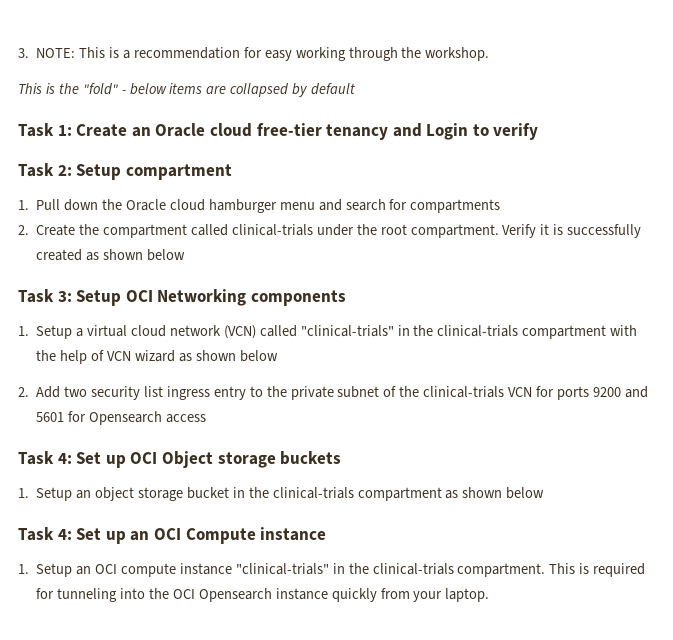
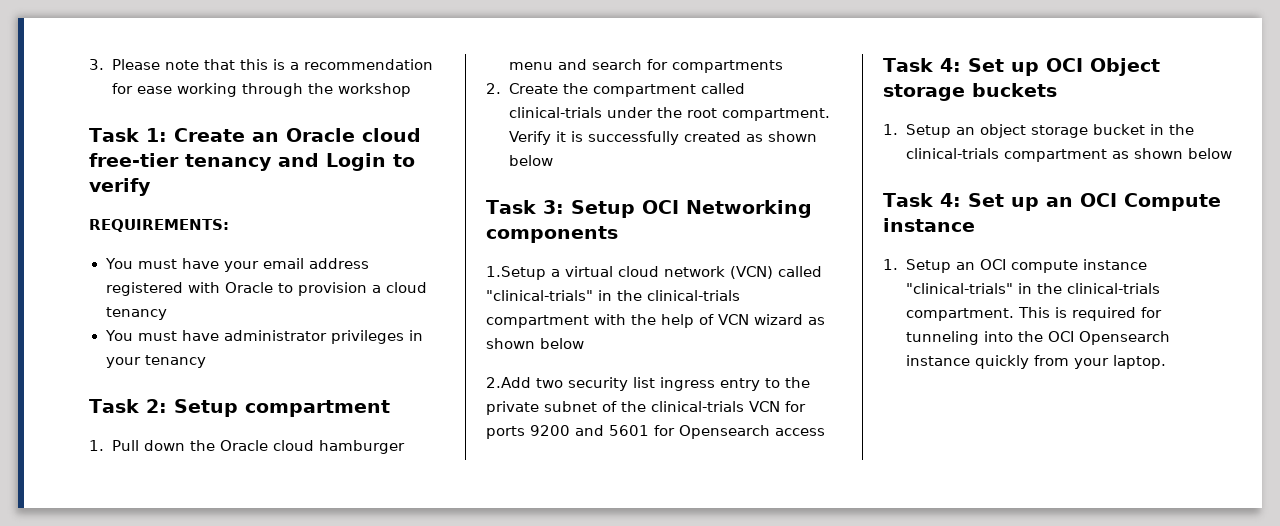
[36,47,106,58] NOTE: This -> [111,59,268,70] Please note that this
[264,50,292,61] easy -> [136,86,172,94] ease
[425,47,490,61] [18,83,356,97] workshop. // This is the "fold" - below items are collapsed by default -> [337,83,411,97] workshop
(539, 131) none -> [89,219,229,232] [104,258,370,272] [105,282,427,296] [105,307,167,320] [104,330,424,344] [105,355,206,368] // REQUIREMENTS: // You must have your email address registered with Oracle to provision a cloud tenancy // You must have administrator privileges in your tenancy
[18,325,73,339] 1. Setup -> [486,266,546,280] 1.Setup
[18,386,61,398] 2. Add -> [486,377,531,388] 2.Add

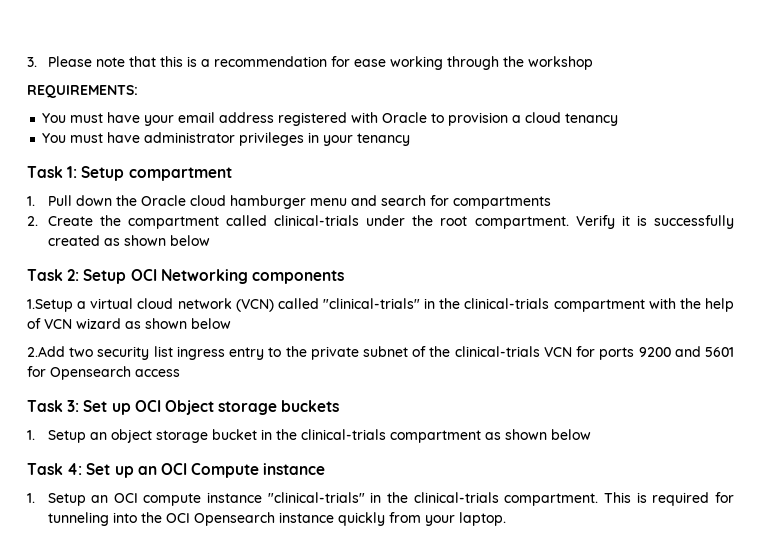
[89,128,421,142] [89,153,415,171] [89,178,151,196] // Task 1: Create an Oracle cloud free-tier tenancy and Login to verify -> (593, 63) none
[145,399,167,413] 2: -> [67,166,78,178] 1:
[542,200,564,214] 3: -> [67,269,80,281] 2:
[939,58,961,72] 4: -> [67,400,80,412] 3:

